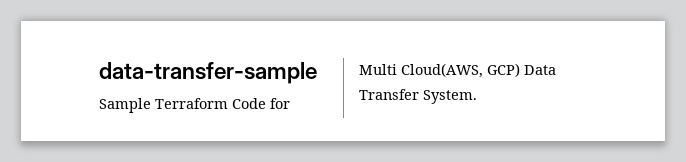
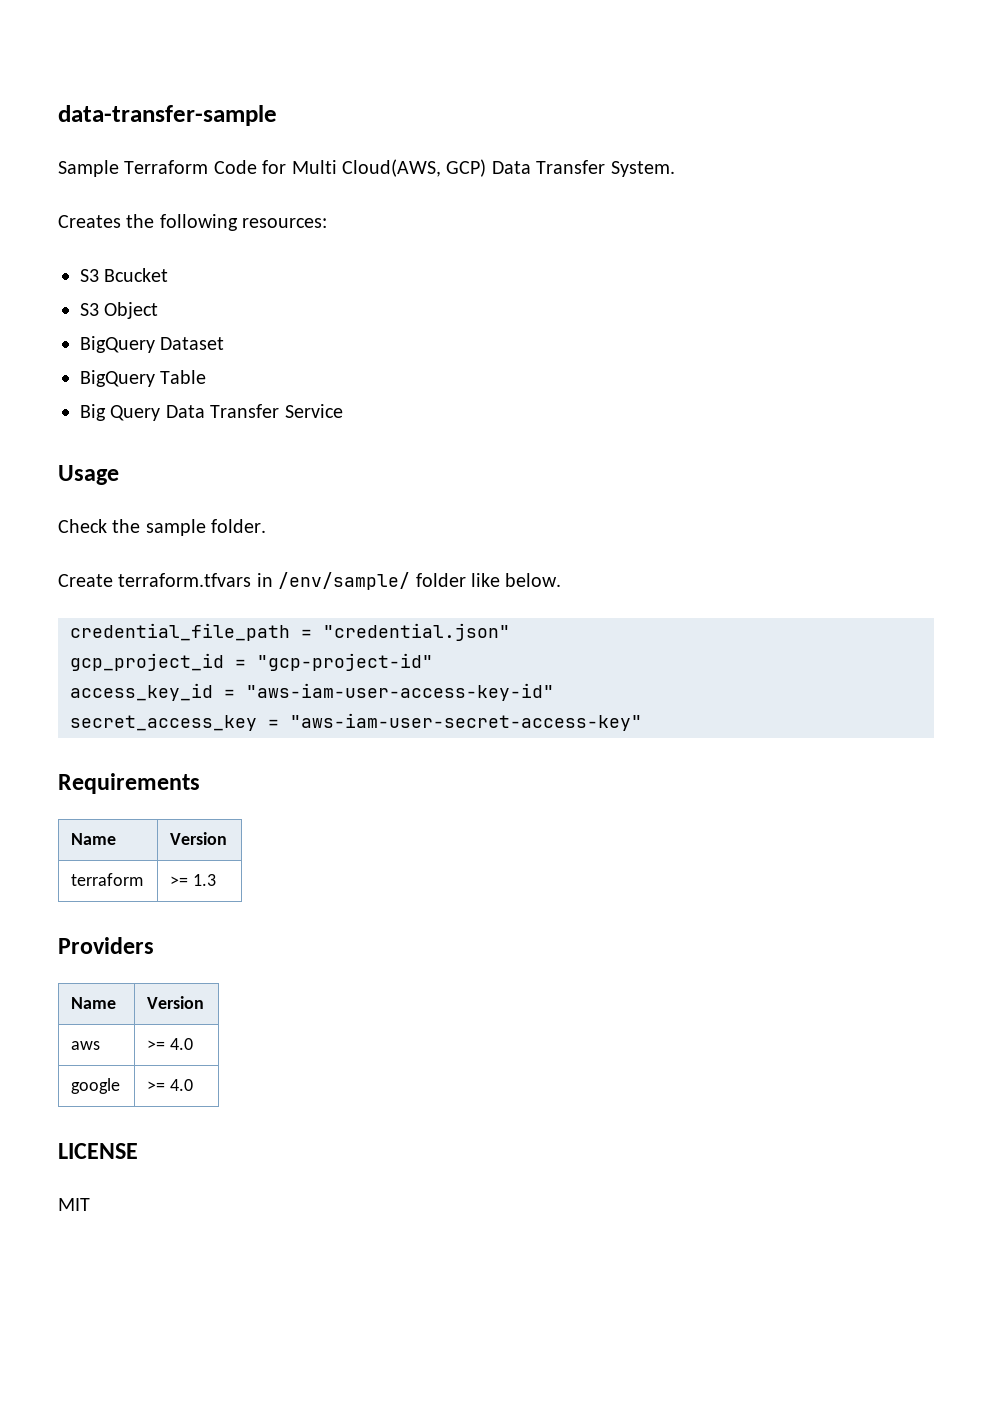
(477, 97) none -> [58,214,328,231] [80,268,169,282] [80,302,159,319] [80,336,225,353] [80,370,207,387] [80,404,343,421] [58,465,119,485] [58,519,267,536] [58,572,562,590] [70,623,510,641] [70,653,433,671] [70,683,554,701] [70,713,642,731] [58,773,200,794] [71,833,117,845] [170,832,228,845] [71,873,144,886] [170,874,216,886] [58,937,154,954] [71,997,117,1009] [147,996,205,1009] [71,1041,101,1050] [147,1038,193,1050] [71,1078,121,1094] [147,1079,193,1091] [58,1143,138,1159] [58,1198,90,1211] // Creates the following resources: // S3 Bcucket // S3 Object // BigQuery Dataset // BigQuery Table // Big Query Data Transfer Service // Usage // Check the sample folder. // Create terraform.tfvars in /env/sample/ folder like below. // credential_file_path = "credential.json" // gcp_project_id = "gcp-project-id" // access_key_id = "aws-iam-user-access-key-id" // secret_access_key = "aws-iam-user-secret-access-key" // Requirements // Name | Version // terraform | >= 1.3 // Providers // Name | Version // aws | >= 4.0 // google | >= 4.0 // LICENSE // MIT

